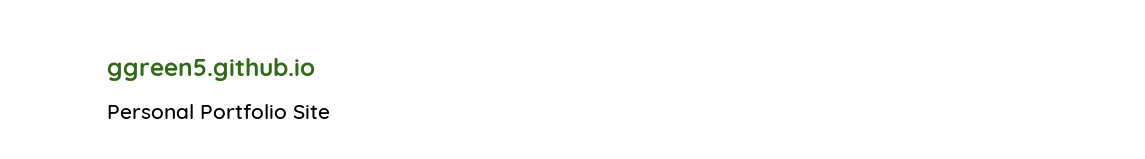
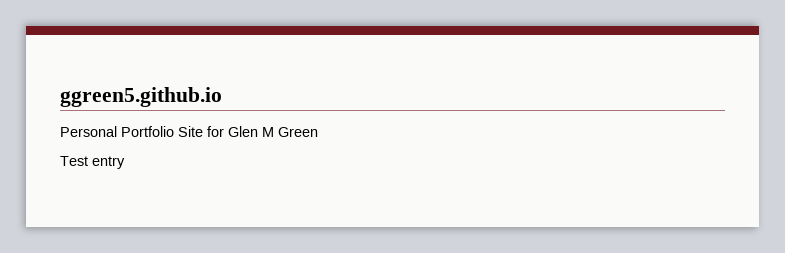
(330, 112) none -> [207,126,318,137] [60,156,125,169] for Glen M Green // Test entry

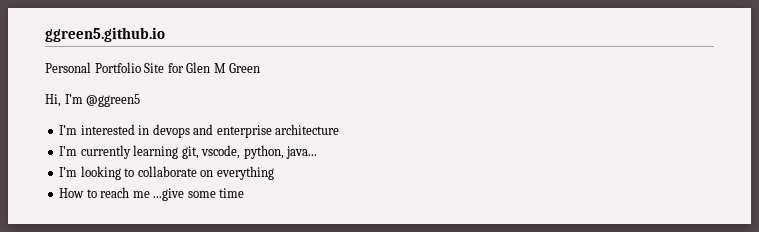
[60,156,125,169] Test entry -> [45,94,141,107] [59,124,340,138] [59,145,318,159] [59,166,274,180] [59,187,245,201] Hi, I’m @ggreen5 // I’m interested in devops and enterprise architecture // I’m currently learning git, vscode, python, java... // I’m looking to collaborate on everything // How to reach me ...give some time

